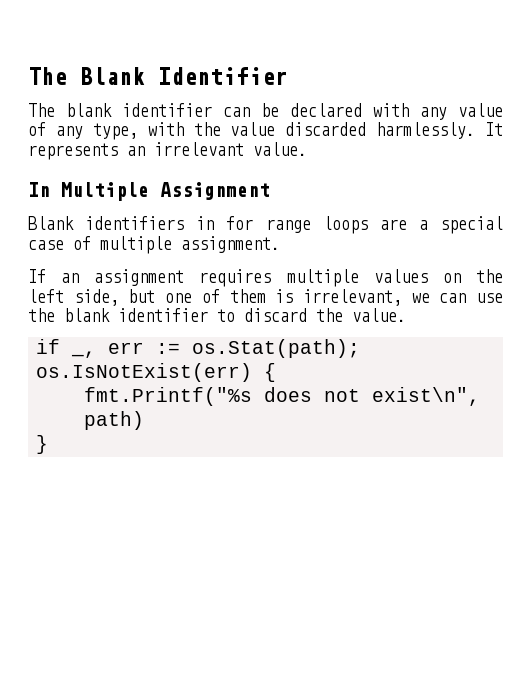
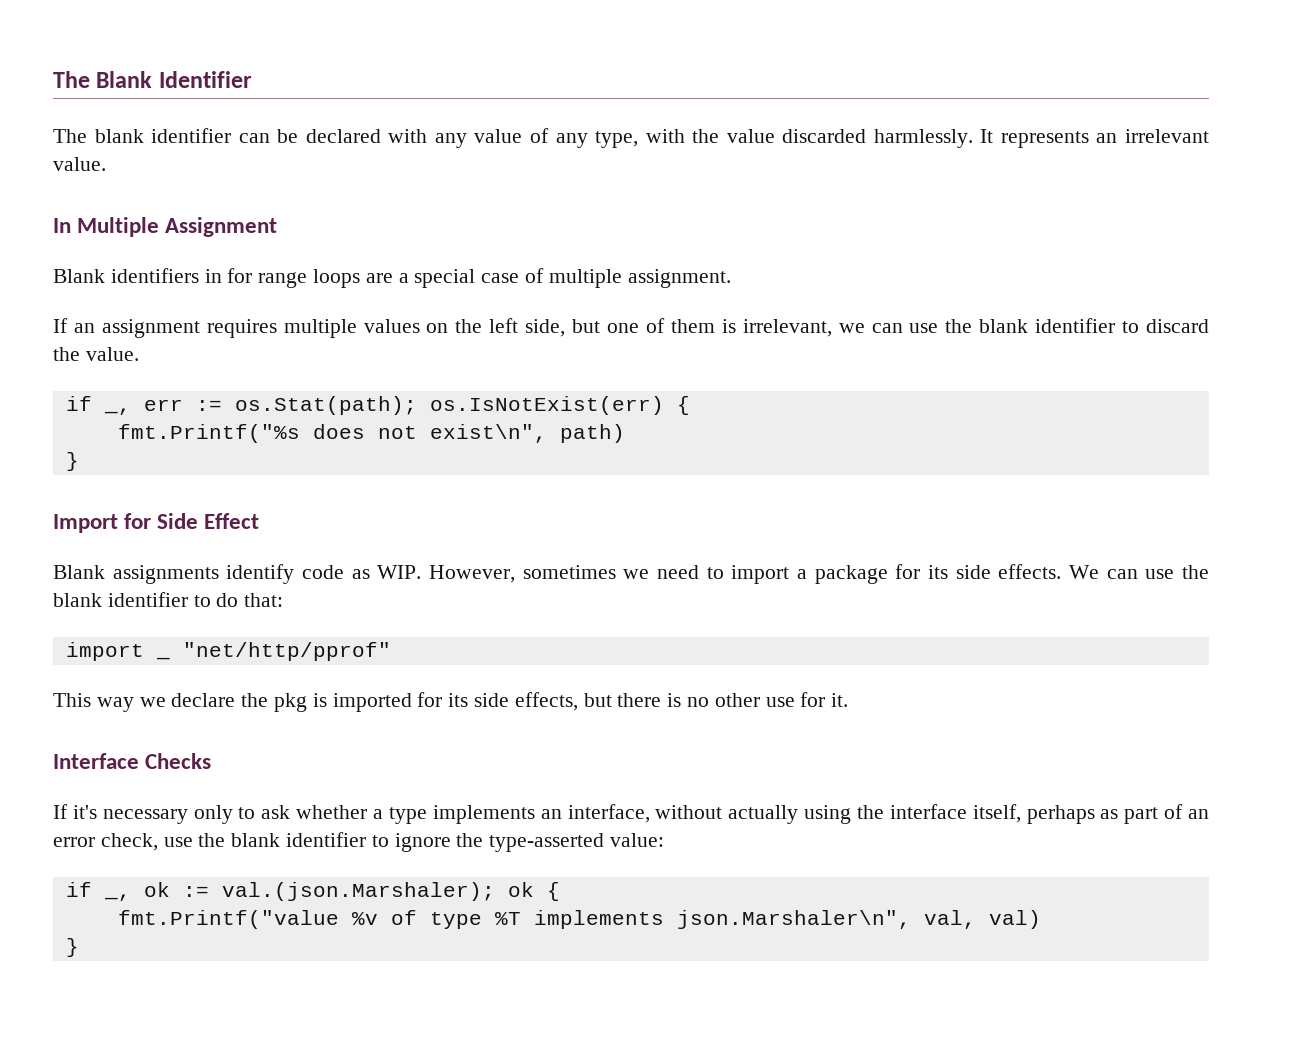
(49, 444) none -> [53,513,260,533] [53,564,1209,584] [53,592,284,607] [65,642,391,661] [53,692,849,712] [53,753,212,769] [53,804,1209,824] [53,832,665,852] [65,882,560,901] [117,910,1041,929] [65,938,79,957] // Import for Side Effect // Blank assignments identify code as WIP. However, sometimes we need to import a package for its side effects. We can use the blank identifier to do that: // import _ "net/http/pprof" // This way we declare the pkg is imported for its side effects, but there is no other use for it. // Interface Checks // If it's necessary only to ask whether a type implements an interface, without actually using the interface itself, perhaps as part of an error check, use the blank identifier to ignore the type-asserted value: // if _, ok := val.(json.Marshaler); ok { // fmt.Printf("value %v of type %T implements json.Marshaler\n", val, val) // }

